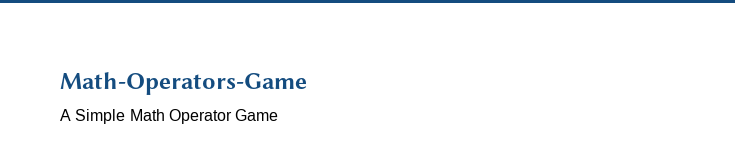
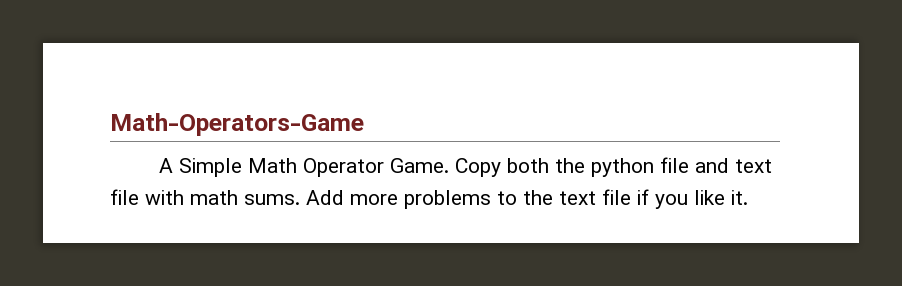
[235,109,279,121] Game -> [389,157,772,177] [110,189,748,209] Game. Copy both the python file and text file with math sums. Add more problems to the text file if you like it.

